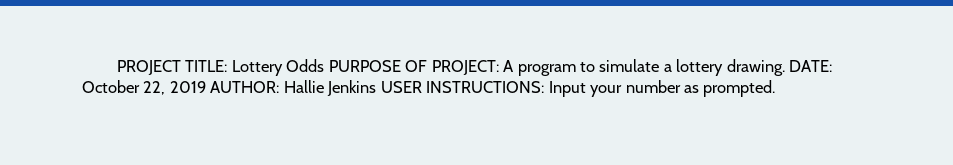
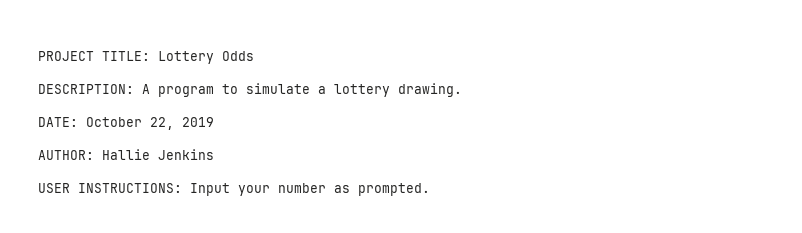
[328,60,499,75] PURPOSE OF PROJECT: -> [38,84,134,94] // DESCRIPTION:
(785, 67) none -> (462, 90) //
(206, 87) none -> (214, 122) //
(377, 88) none -> (214, 154) //

